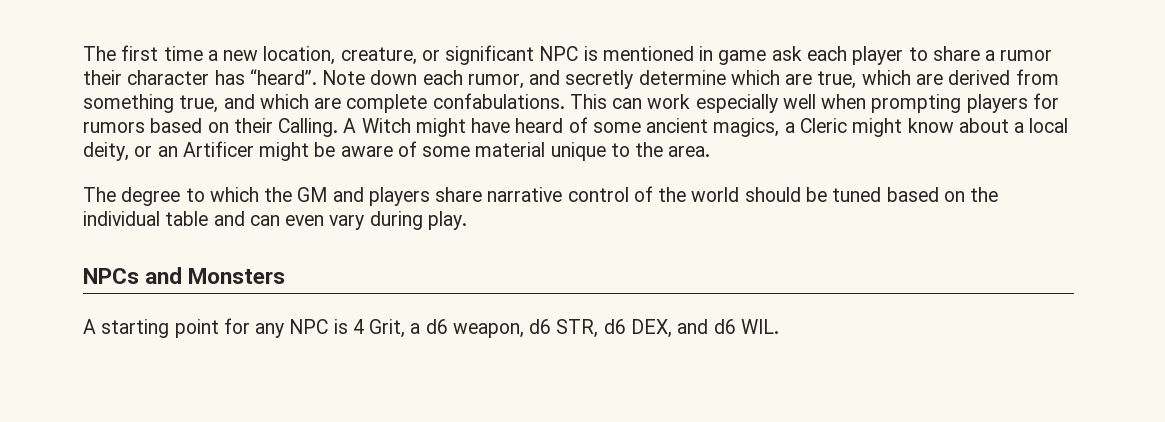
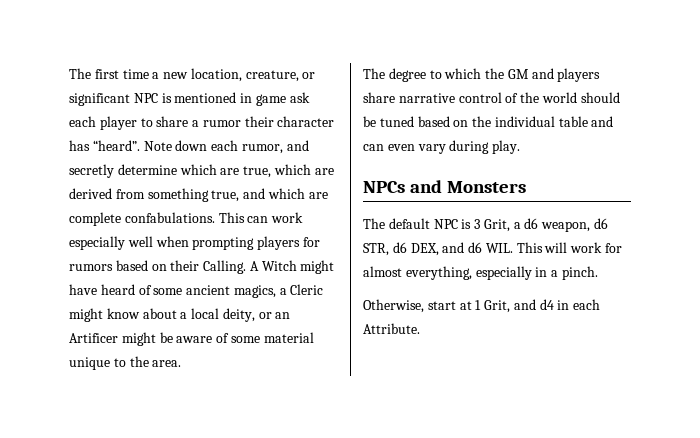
[83,318,364,338] A starting point for any NPC is 4 -> [363,218,481,229] The default NPC is 3
(779, 326) none -> [516,242,623,253] [363,266,598,280] [363,299,601,313] [363,323,420,334] This will work for almost everything, especially in a pinch. // Otherwise, start at 1 Grit, and d4 in each Attribute.

